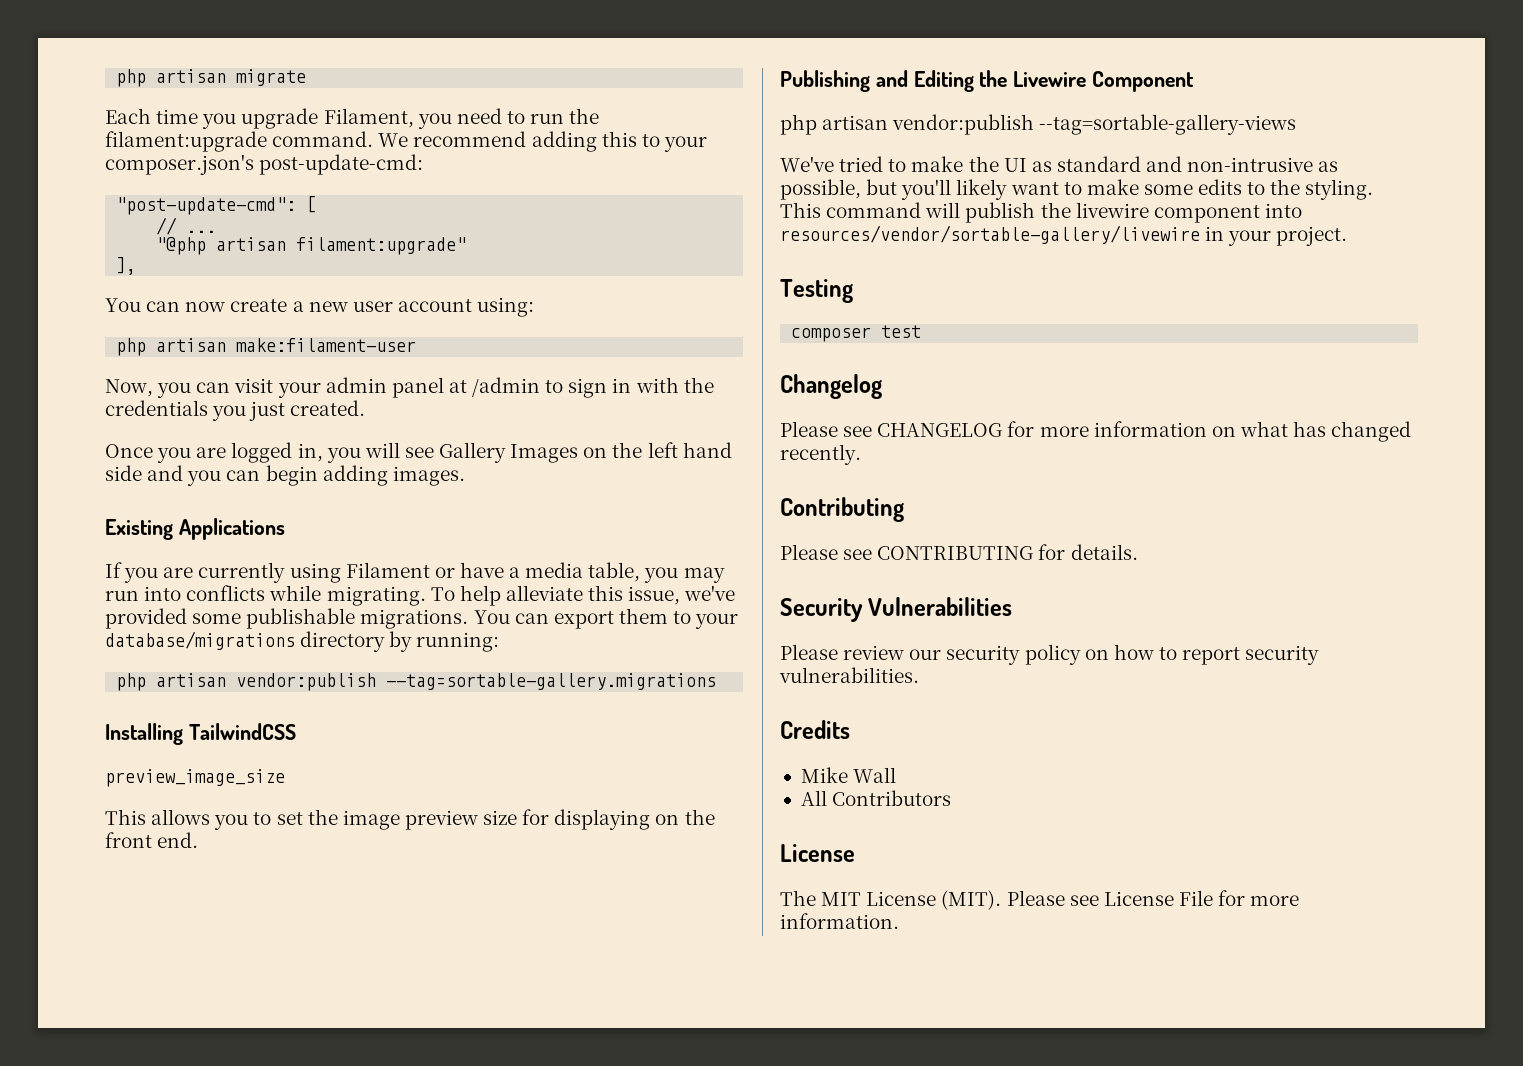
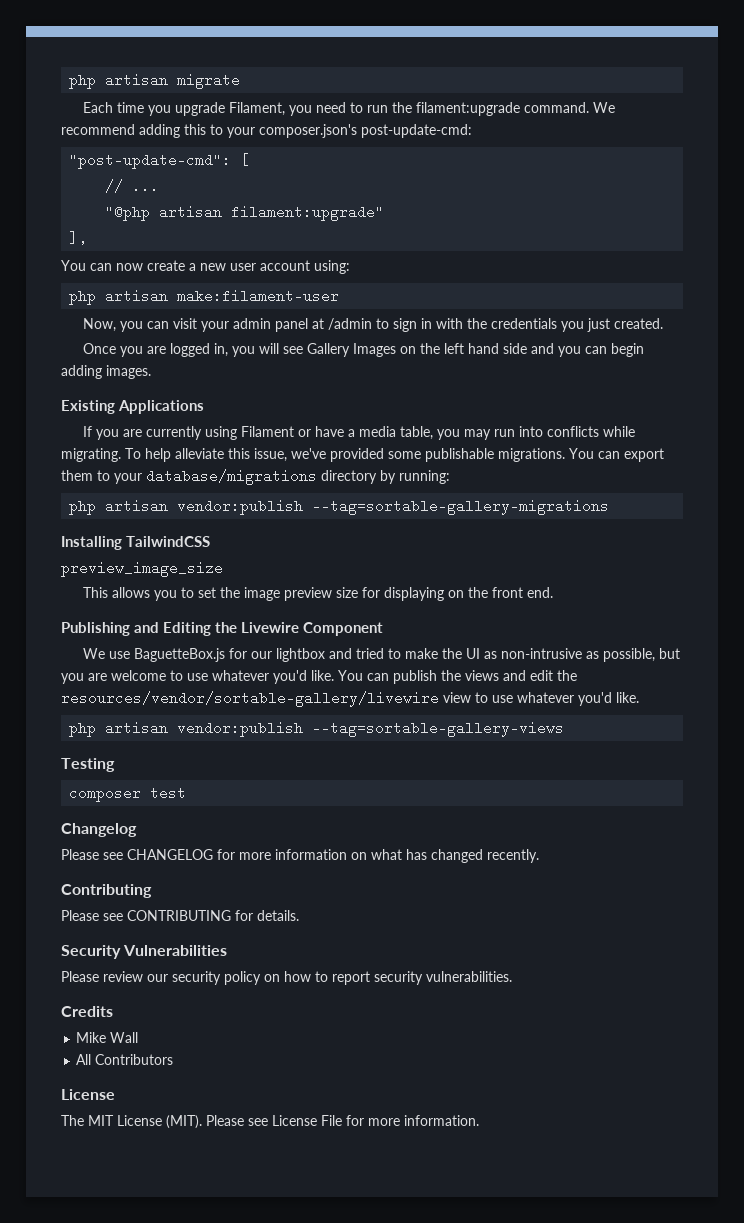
[386,673,717,690] --tag=sortable-gallery.migrations -> [312,499,610,515] --tag=sortable-gallery-migrations
[780,114,1297,135] [780,156,834,172] php artisan vendor:publish --tag=sortable-gallery-views // We've -> [83,648,353,662] We use BaguetteBox.js for our lightbox and
[1056,156,1183,172] standard and -> (498, 655) none
[901,179,1374,200] [780,202,1302,223] [780,225,1348,246] you'll likely want to make some edits to the styling. This command will publish the livewire component into resources/vendor/sortable-gallery/livewire in your project. -> [61,670,577,684] [61,691,639,707] [69,721,565,737] you are welcome to use whatever you'd like. You can publish the views and edit the resources/vendor/sortable-gallery/livewire view to use whatever you'd like. // php artisan vendor:publish --tag=sortable-gallery-views

